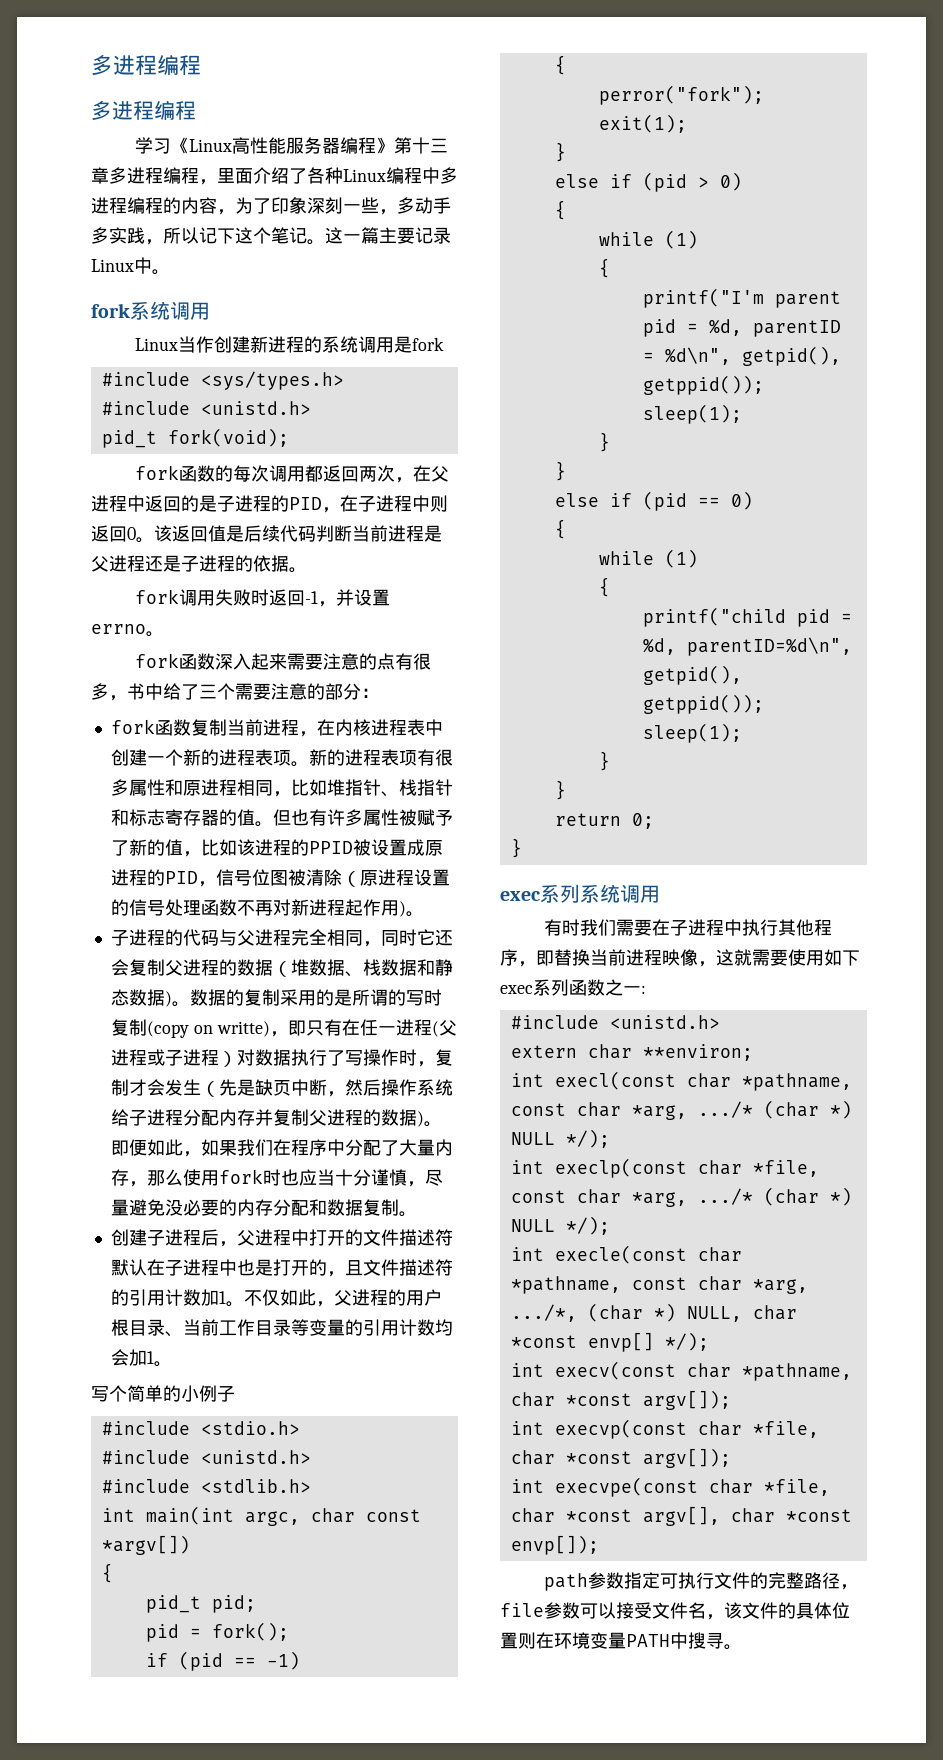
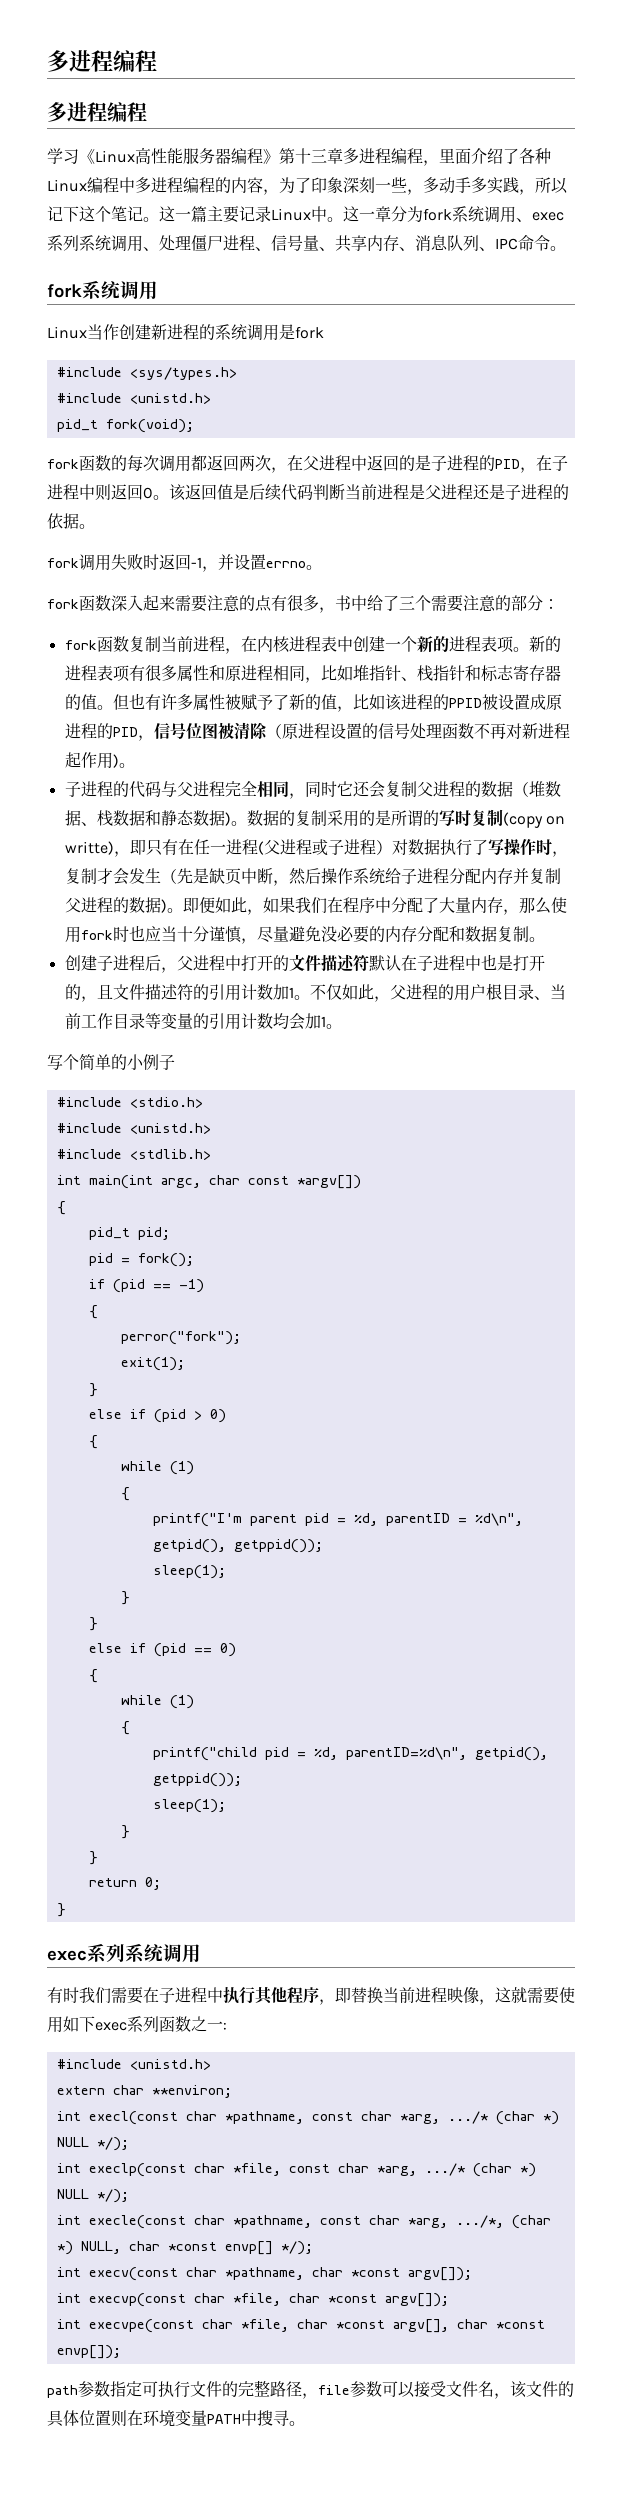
(170, 272) none -> [343,206,564,223] [47,235,566,252] 这一章分为fork系统调用、exec系列系统调用、处理僵尸进程、信号量、共享内存、消息队列、IPC命令。

